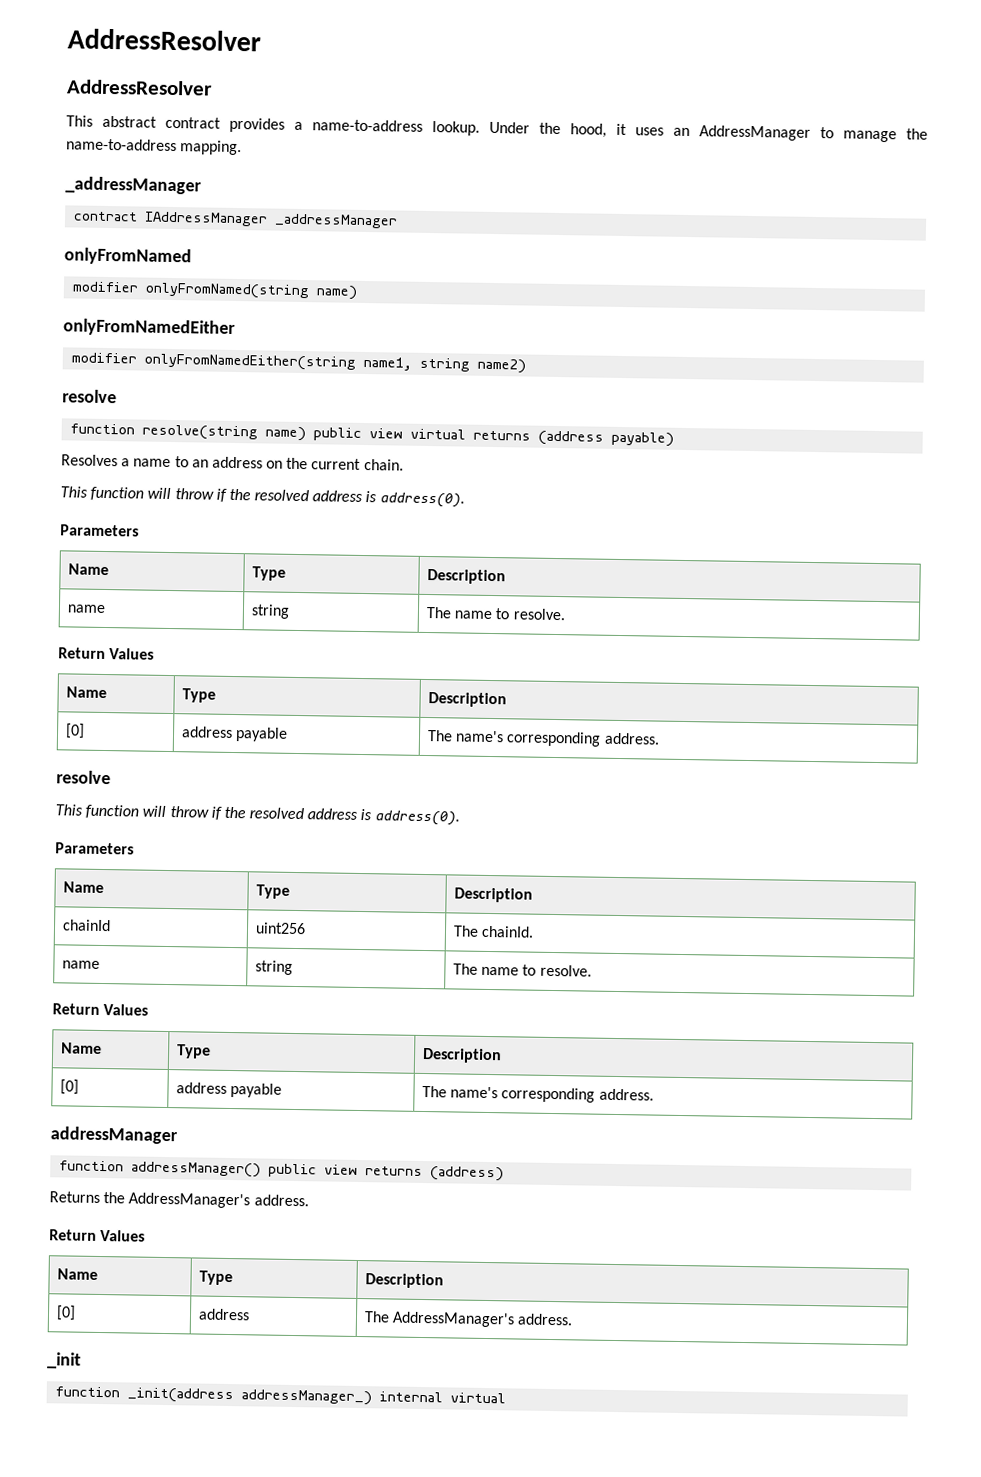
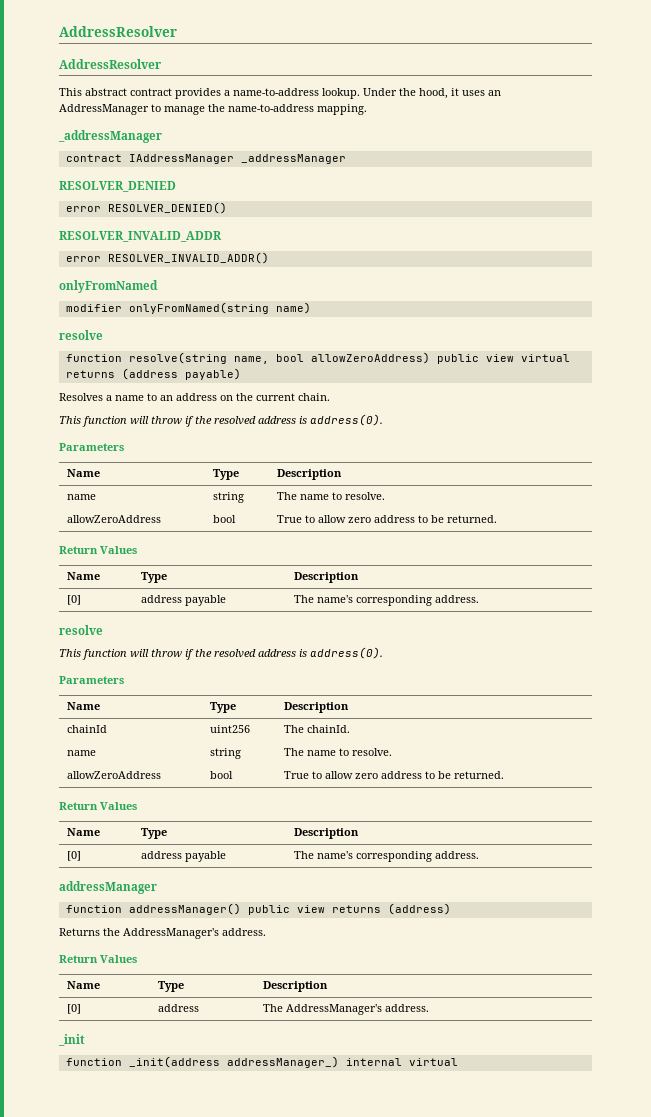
[64,247,192,266] [72,281,359,300] [63,318,236,337] [71,352,527,374] onlyFromNamed // modifier onlyFromNamed(string name) // onlyFromNamedEither // modifier onlyFromNamedEither(string name1, string name2) -> [59,181,176,192] [65,202,227,214] [59,231,222,242] [65,252,269,264] [59,280,158,293] [65,302,311,314] RESOLVER_DENIED // error RESOLVER_DENIED() // RESOLVER_INVALID_ADDR // error RESOLVER_INVALID_ADDR() // onlyFromNamed // modifier onlyFromNamed(string name)
[265,426,307,442] name) -> [233,352,430,364] name, bool allowZeroAddress)
(566, 614) none -> [67,515,162,523] [213,515,237,523] [277,515,498,523] // allowZeroAddress | bool | True to allow zero address to be returned.
(592, 970) none -> [67,771,162,779] [210,771,234,779] [284,771,505,779] // allowZeroAddress | bool | True to allow zero address to be returned.

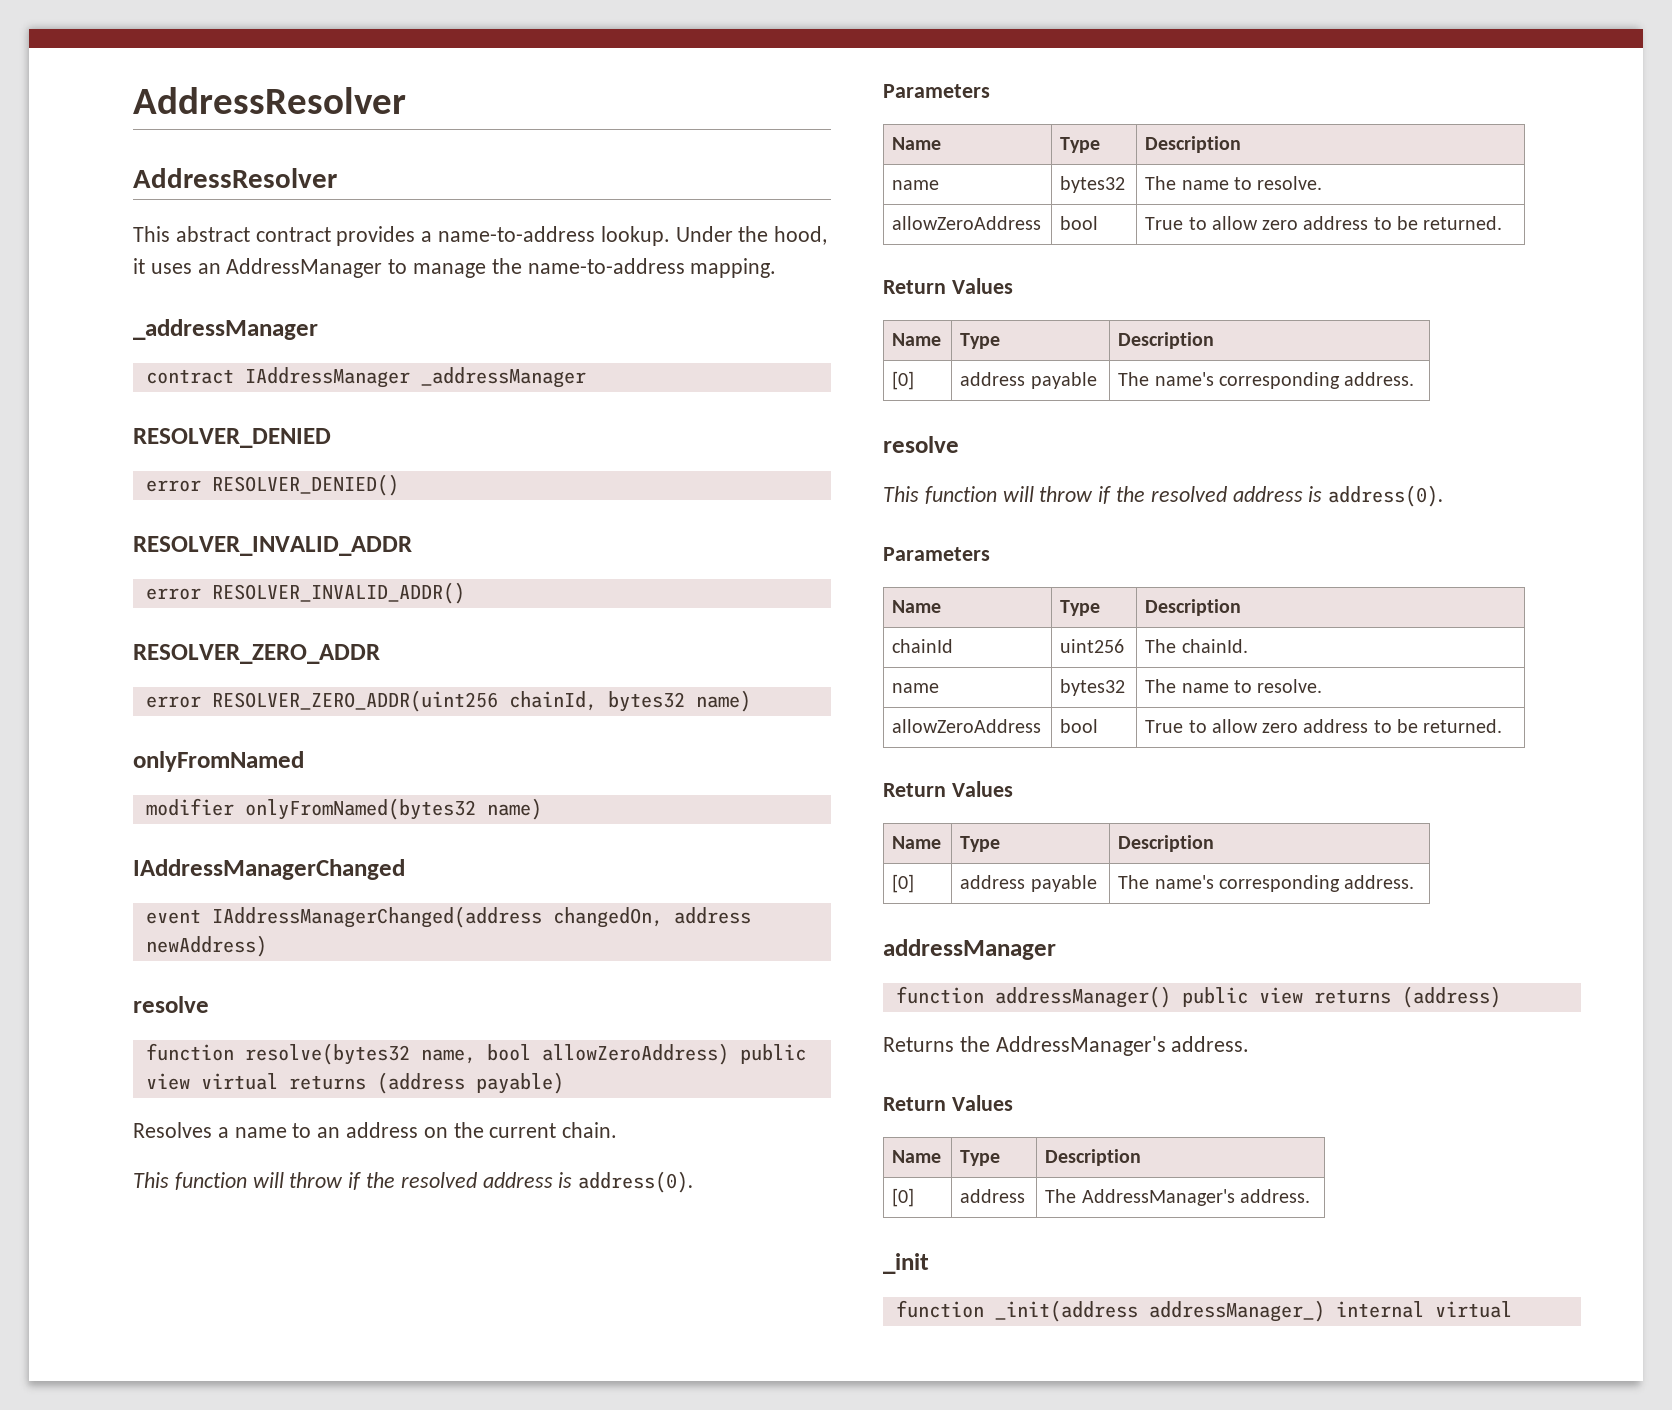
(269, 258) none -> [133,644,380,664] [145,690,751,712] // RESOLVER_ZERO_ADDR // error RESOLVER_ZERO_ADDR(uint256 chainId, bytes32 name)
[128,302,311,314] onlyFromNamed(string name) -> [244,798,542,820] [133,859,405,880] [145,906,751,928] [145,935,267,957] onlyFromNamed(bytes32 name) // IAddressManagerChanged // event IAddressManagerChanged(address changedOn, address newAddress)
[128,352,227,364] resolve(string -> [244,1043,410,1065] resolve(bytes32
[213,492,245,503] string -> [1060,176,1126,193] bytes32
[210,748,242,759] string -> [1060,679,1126,696] bytes32

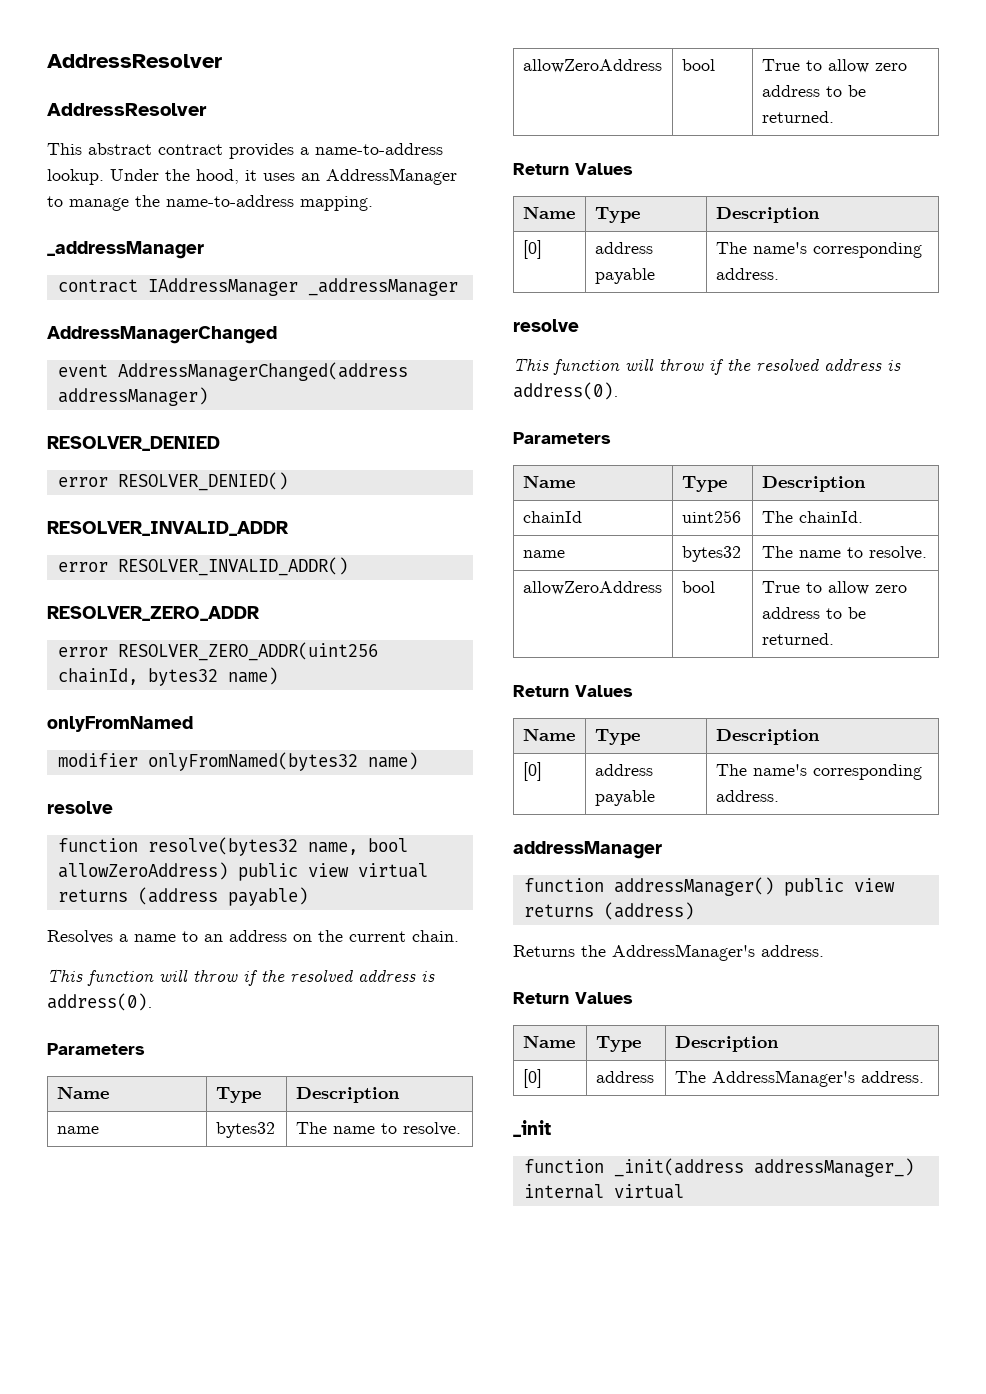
(586, 377) none -> [47,326,277,344] [57,362,408,381] [57,387,208,406] // AddressManagerChanged // event AddressManagerChanged(address addressManager)
[133,859,405,880] [145,906,751,928] [145,935,267,957] // IAddressManagerChanged // event IAddressManagerChanged(address changedOn, address newAddress) -> (418, 761) none

